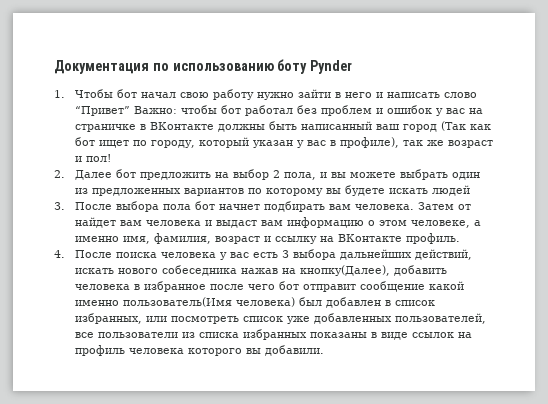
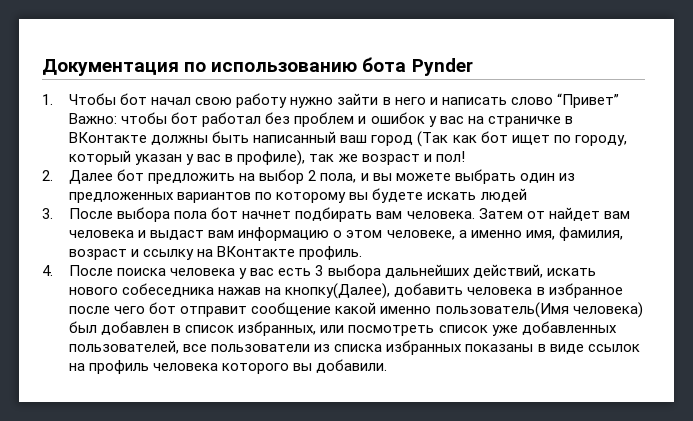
[277,59,308,74] боту -> [362,57,407,72] бота

